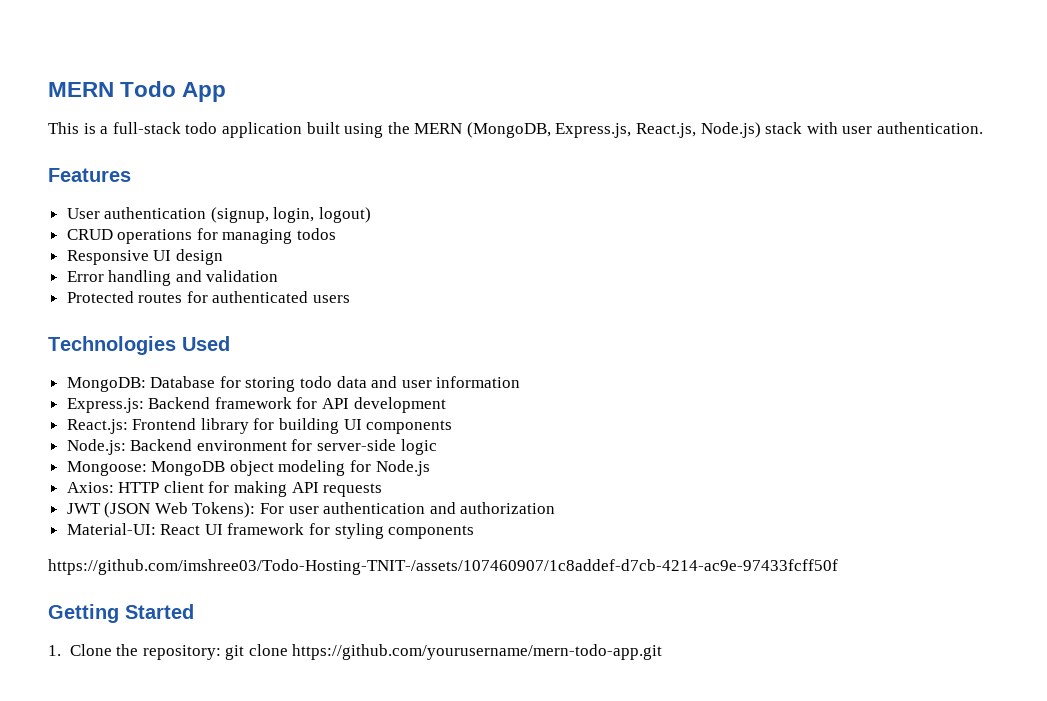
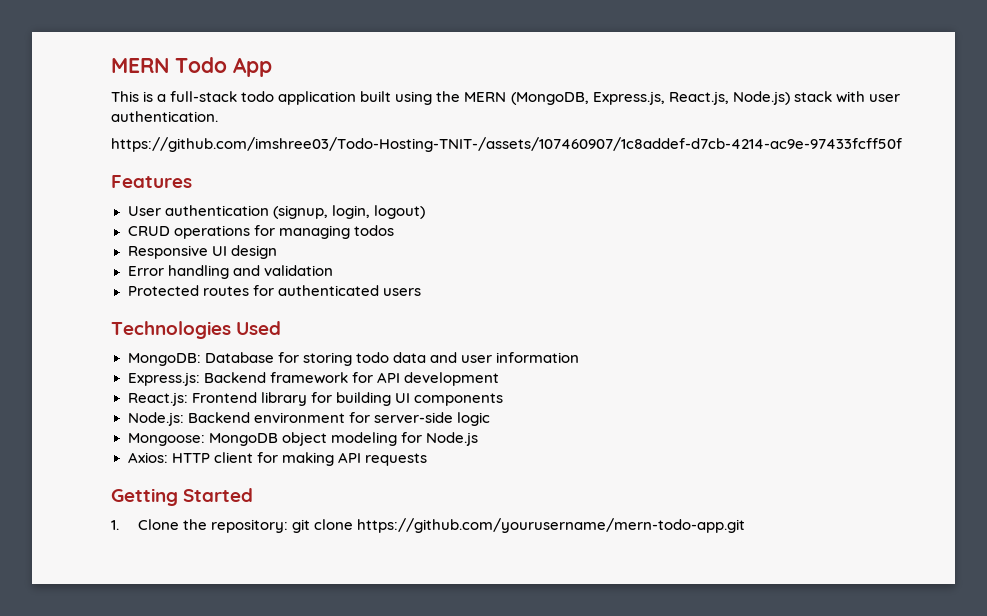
(984, 128) none -> [111,137,902,152] // https://github.com/imshree03/Todo-Hosting-TNIT-/assets/107460907/1c8addef-d7cb-4214-ac9e-97433fcff50f
[66,502,556,518] [66,523,475,539] [48,559,838,575] // JWT (JSON Web Tokens): For user authentication and authorization // Material-UI: React UI framework for styling components // https://github.com/imshree03/Todo-Hosting-TNIT-/assets/107460907/1c8addef-d7cb-4214-ac9e-97433fcff50f -> (427, 459) none

